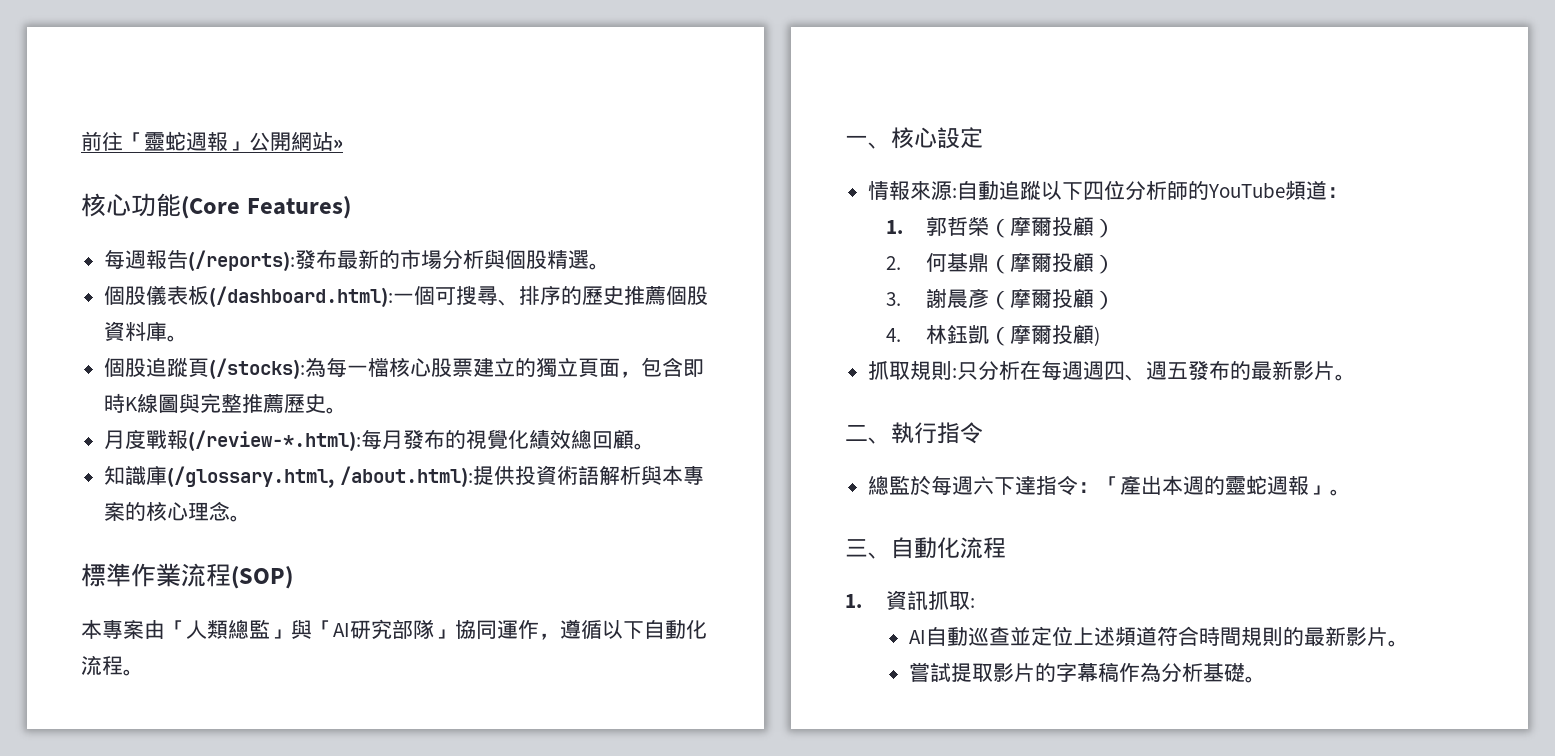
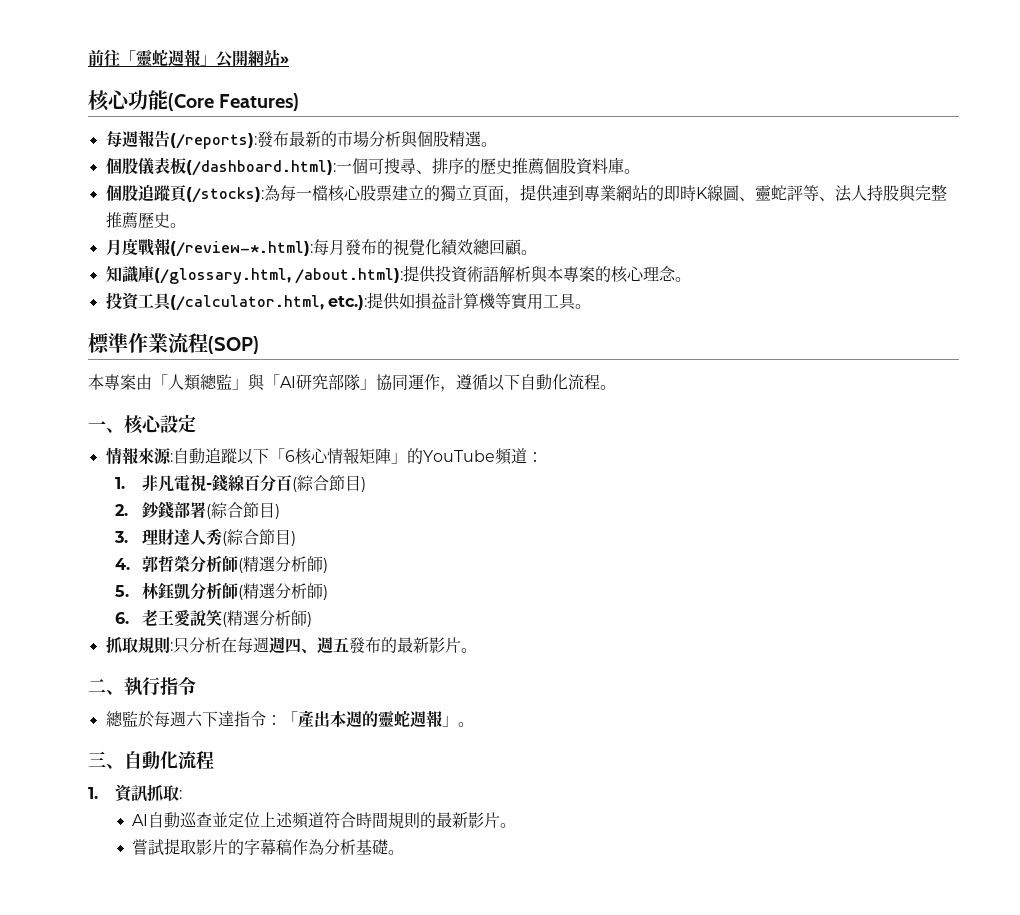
[641,357,705,377] [104,393,180,413] 包含即時K線圖 -> [519,184,899,202] 提供連到專業網站的即時K線圖、靈蛇評等、法人持股
(252, 518) none -> [105,292,591,311] // 投資工具(/calculator.html, etc.):提供如損益計算機等實用工具。
[1083,180,1189,200] 四位分析師 -> [268,448,407,465] 「6核心情報矩陣」
[926,216,1116,238] [885,252,1116,274] [885,288,1116,310] [885,324,1095,346] 郭哲榮（摩爾投顧） // 2.何基鼎（摩爾投顧） // 3.謝晨彥（摩爾投顧） // 4.林鈺凱（摩爾投顧 -> [141,474,366,492] [114,501,280,519] [113,528,296,546] [114,555,328,573] [114,582,328,600] [114,609,307,627] 非凡電視-錢線百分百(綜合節目) // 2.鈔錢部署(綜合節目) // 3.理財達人秀(綜合節目) // 4.郭哲榮分析師(精選分析師) // 5.林鈺凱分析師(精選分析師) // 6.老王愛說笑(精選分析師

